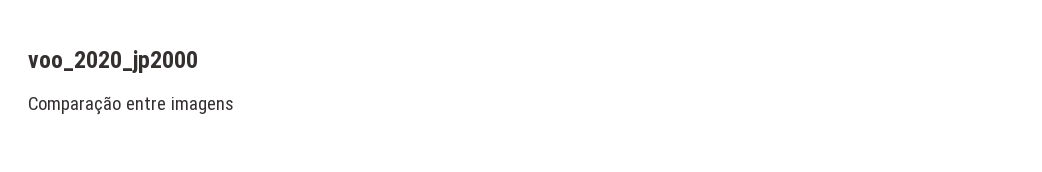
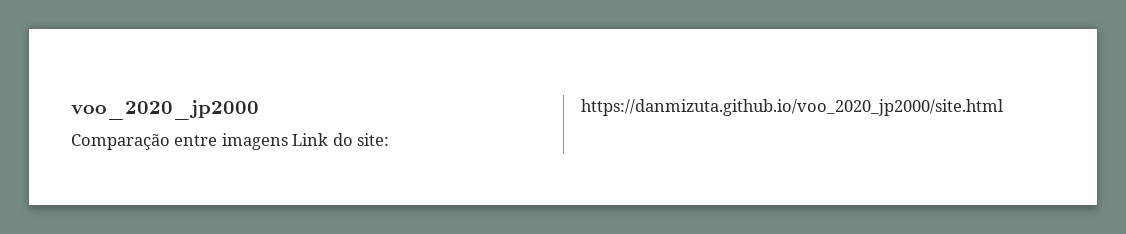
(234, 105) none -> [292,133,390,146] [581,99,1003,116] Link do site: https://danmizuta.github.io/voo_2020_jp2000/site.html

